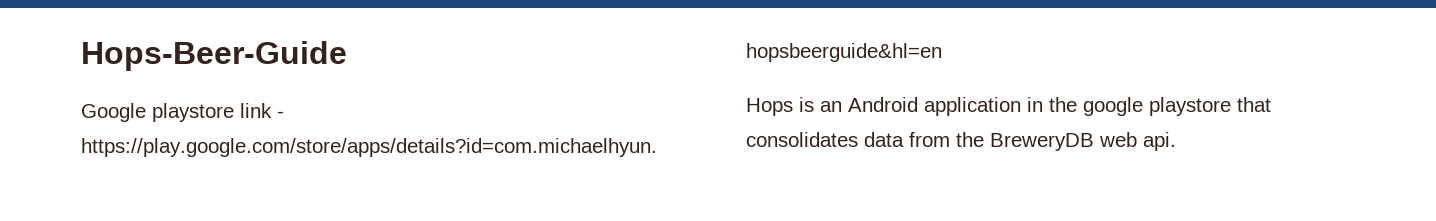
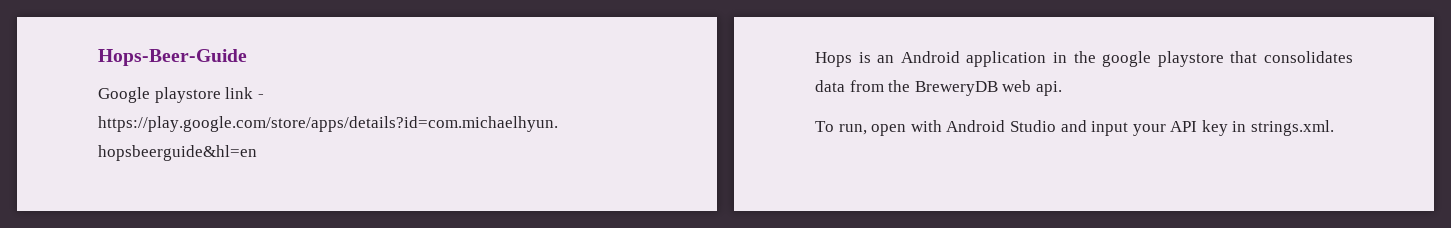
(1176, 141) none -> [815,120,1335,136] // To run, open with Android Studio and input your API key in strings.xml.

